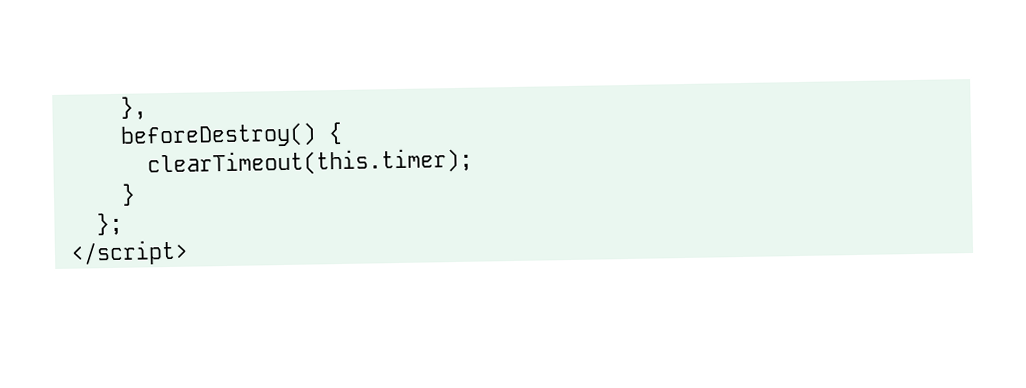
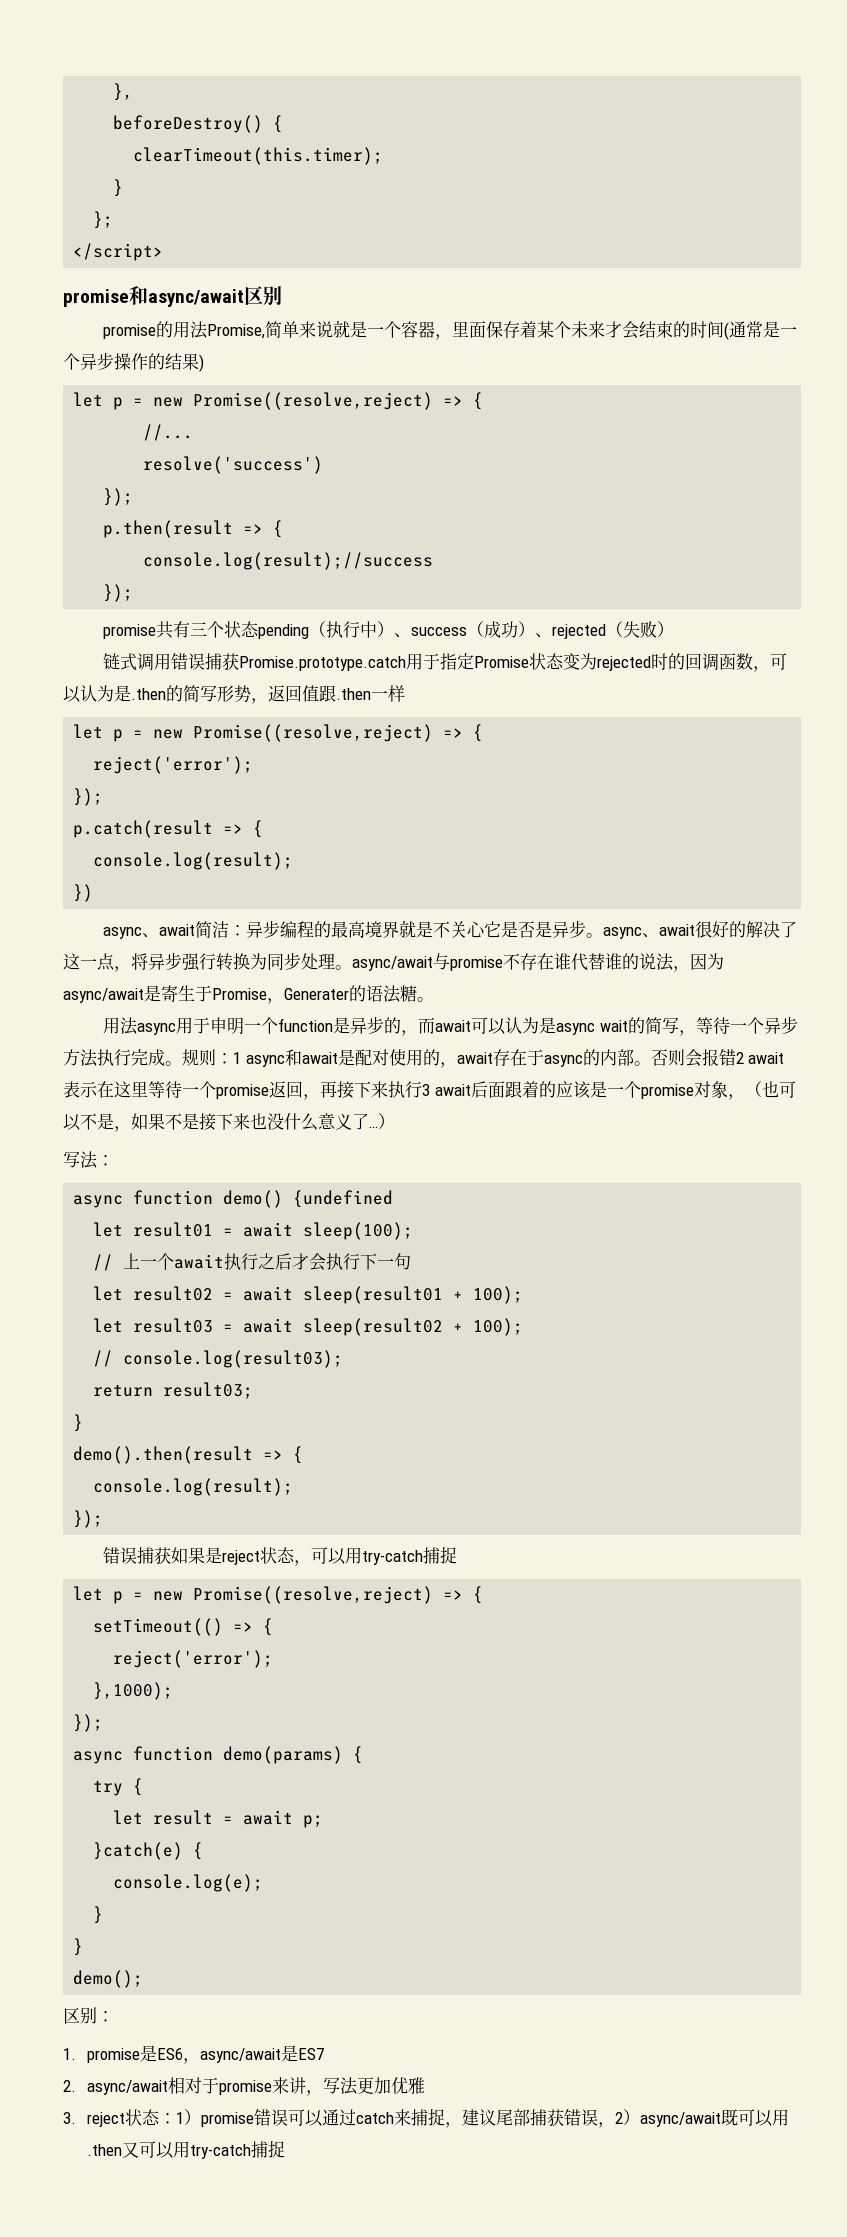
(189, 252) none -> [63,286,282,307] [103,320,798,340] [63,352,204,372] [73,392,484,410] [143,424,194,441] [143,456,324,474] [103,488,134,506] [103,520,284,538] [143,552,434,570] [103,584,134,602] [103,621,675,639] [103,653,788,672] [63,685,405,704] [73,724,484,742] [93,756,254,774] [73,788,104,806] [73,820,264,838] [93,852,294,870] [73,884,94,902] [103,920,798,939] [63,952,724,972] [63,985,434,1004] [103,1016,798,1036] [63,1049,785,1068] [63,1081,796,1100] [63,1113,395,1132] [63,1151,114,1169] [73,1190,394,1208] [93,1222,414,1240] [93,1253,412,1271] [93,1286,524,1304] [93,1318,524,1336] [93,1350,344,1368] [93,1382,254,1399] [73,1414,84,1432] [73,1446,304,1464] [93,1478,294,1496] [73,1510,104,1528] [103,1546,458,1566] [73,1586,484,1604] [93,1618,274,1636] [113,1650,274,1668] [93,1682,174,1700] [73,1714,104,1732] [73,1746,364,1764] [93,1778,144,1796] [113,1810,324,1828] [93,1842,204,1860] [113,1874,264,1892] [93,1906,104,1924] [73,1938,84,1956] [73,1970,144,1988] [63,2007,114,2024] [63,2045,325,2064] [63,2077,426,2096] [63,2108,790,2128] [87,2140,286,2159] // promise和async/await区别 // promise的用法Promise,简单来说就是一个容器，里面保存着某个未来才会结束的时间(通常是一个异步操作的结果) // let p = new Promise((resolve,reject) => { // //... // resolve('success') // }); // p.then(result => { // console.log(result);//success // }); // promise共有三个状态pending（执行中）、success（成功）、rejected（失败） // 链式调用错误捕获Promise.prototype.catch用于指定Promise状态变为rejected时的回调函数，可以认为是.then的简写形势，返回值跟.then一样 // let p = new Promise((resolve,reject) => { // reject('error'); // }); // p.catch(result => { // console.log(result); // }) // async、await简洁：异步编程的最高境界就是不关心它是否是异步。async、await很好的解决了这一点，将异步强行转换为同步处理。async/await与promise不存在谁代替谁的说法，因为async/await是寄生于Promise，Generater的语法糖。 // 用法async用于申明一个function是异步的，而await可以认为是async wait的简写，等待一个异步方法执行完成。规则：1 async和await是配对使用的，await存在于async的内部。否则会报错2 await表示在这里等待一个promise返回，再接下来执行3 await后面跟着的应该是一个promise对象，（也可以不是，如果不是接下来也没什么意义了…） // 写法： // async function demo() {undefined // let result01 = await sleep(100); // // 上一个await执行之后才会执行下一句 // let result02 = await sleep(result01 + 100); // let result03 = await sleep(result02 + 100); // // console.log(result03); // return result03; // } // demo().then(result => { // console.log(result); // }); // 错误捕获如果是reject状态，可以用try-catch捕捉 // let p = new Promise((resolve,reject) => { // setTimeout(() => { // reject('error'); // },1000); // }); // async function demo(params) { // try { // let result = await p; // }catch(e) { // console.log(e); // } // } // demo(); // 区别： // 1. promise是ES6，async/await是ES7 // 2. async/await相对于promise来讲，写法更加优雅 // 3. reject状态：1）promise错误可以通过catch来捕捉，建议尾部捕获错误，2）async/await既可以用.then又可以用try-catch捕捉

